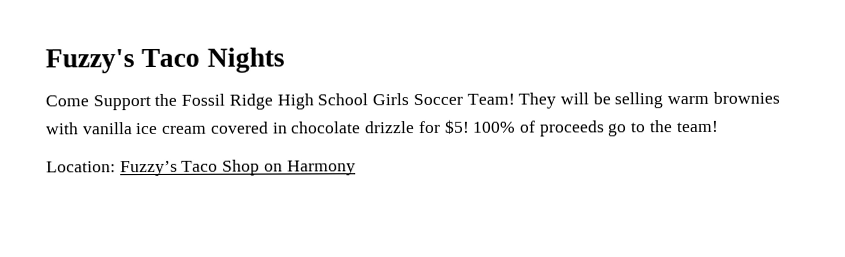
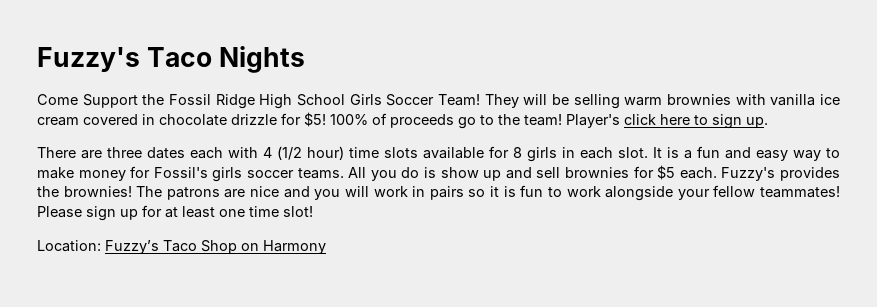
(719, 126) none -> [566,114,768,129] [37,146,840,162] [37,165,841,182] [37,185,840,201] [37,205,313,221] Player's click here to sign up. // There are three dates each with 4 (1/2 hour) time slots available for 8 girls in each slot. It is a fun and easy way to make money for Fossil's girls soccer teams. All you do is show up and sell brownies for $5 each. Fuzzy's provides the brownies! The patrons are nice and you will work in pairs so it is fun to work alongside your fellow teammates! Please sign up for at least one time slot!

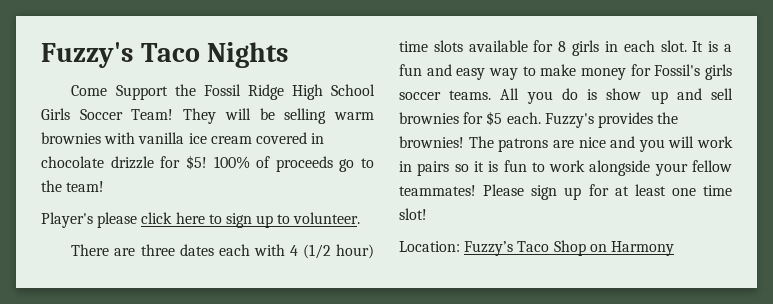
[566,114,620,128] Player's -> [41,212,138,228] // Player's please
[746,117,768,128] up. -> [256,212,361,228] up to volunteer.

